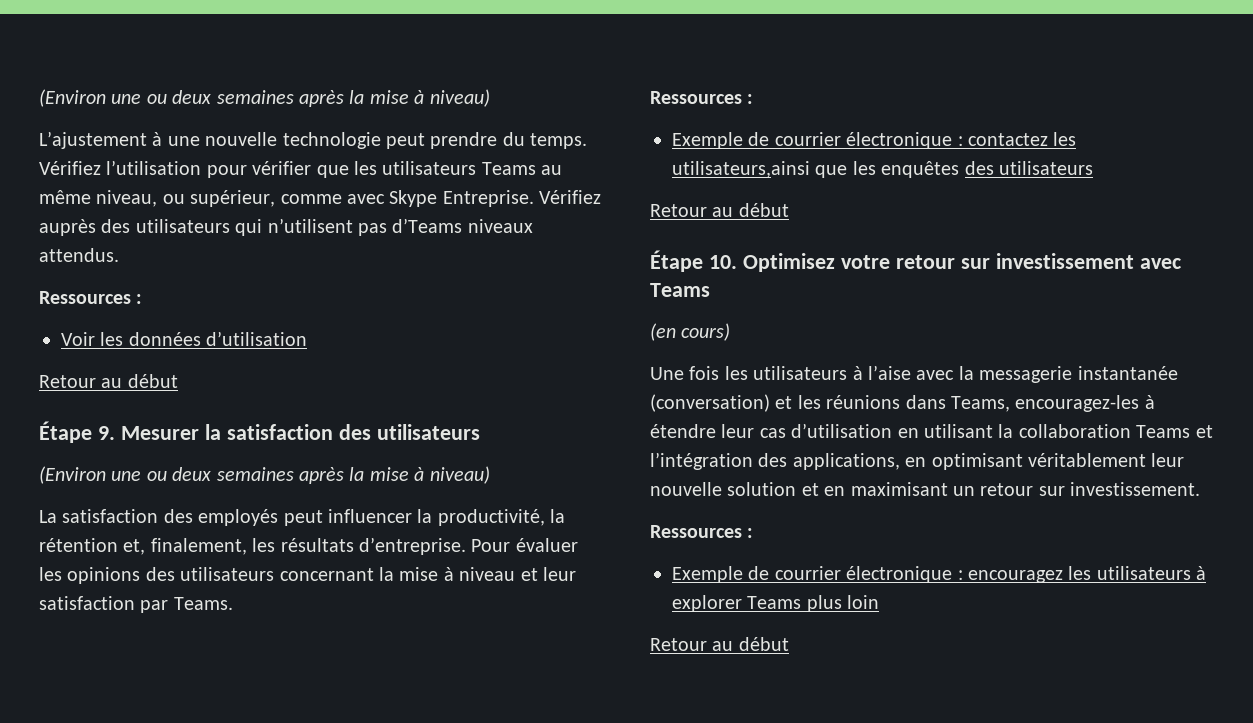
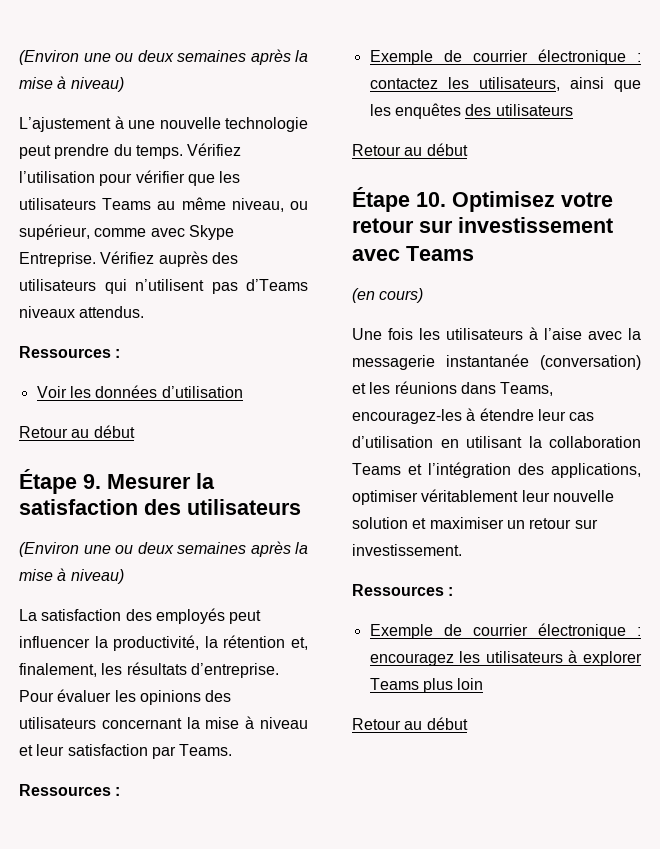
[672,161,810,178] utilisateurs,ainsi -> [478,77,604,91] utilisateurs, ainsi
[905,453,1023,470] en optimisant -> [352,490,418,505] optimiser
[824,482,948,496] en maximisant -> [429,517,504,529] maximiser

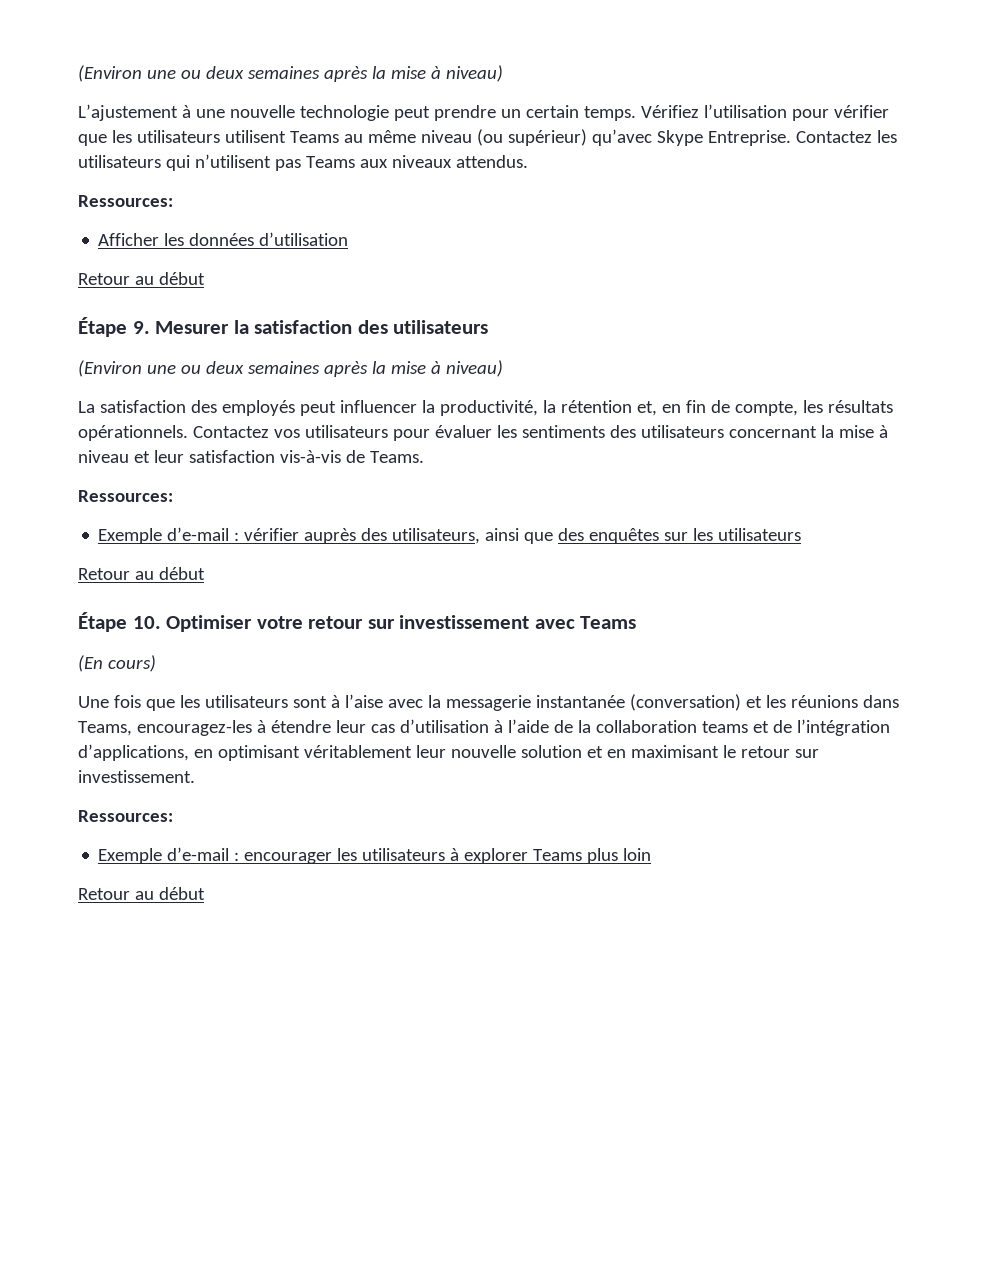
[113,144,132,156] du -> [500,105,579,118] un certain
(96, 204) none -> [224,130,286,143] utilisent
[231,198,308,212] [19,224,234,240] [19,251,238,267] niveau, ou supérieur, comme avec Skype Entreprise. Vérifiez auprès des -> [420,129,897,146] niveau (ou supérieur) qu’avec Skype Entreprise. Contactez les
[246,279,308,291] d’Teams -> [305,156,388,168] Teams aux
[19,346,121,358] [36,386,67,398] Ressources : // Voir -> [78,195,173,207] [98,233,160,246] Ressources: // Afficher
[19,662,279,678] [19,690,54,702] finalement, les résultats d’entreprise. Pour -> [661,400,893,416] [78,425,430,441] en fin de compte, les résultats opérationnels. Contactez vos utilisateurs pour
[139,690,201,705] opinions -> [521,425,605,438] sentiments
[151,746,176,759] par -> [279,450,365,463] vis-à-vis de
[19,784,121,796] [369,49,641,65] [369,77,641,92] [369,103,492,119] Ressources : // Exemple de courrier électronique : contactez les utilisateurs, ainsi que les enquêtes des -> [78,490,173,502] [98,527,714,544] Ressources: // Exemple d’e-mail : vérifier auprès des utilisateurs, ainsi que des enquêtes sur les
[452,191,555,212] Optimisez -> [166,615,253,632] Optimiser
[352,288,375,303] (en -> [78,655,103,672] (En
[419,328,523,340] les utilisateurs -> [145,695,327,711] que les utilisateurs sont
[440,436,641,448] [352,462,641,478] [352,490,418,505] en utilisant la collaboration Teams et l’intégration des applications, optimiser -> [493,719,890,736] [78,744,300,761] à l’aide de la collaboration teams et de l’intégration d’applications, en optimisant
[429,517,525,529] maximiser un -> [606,745,736,758] en maximisant le
[352,584,454,596] [369,623,641,639] [369,653,454,666] Ressources : // Exemple de courrier électronique : encouragez -> [78,810,173,822] [98,847,333,864] Ressources: // Exemple d’e-mail : encourager

